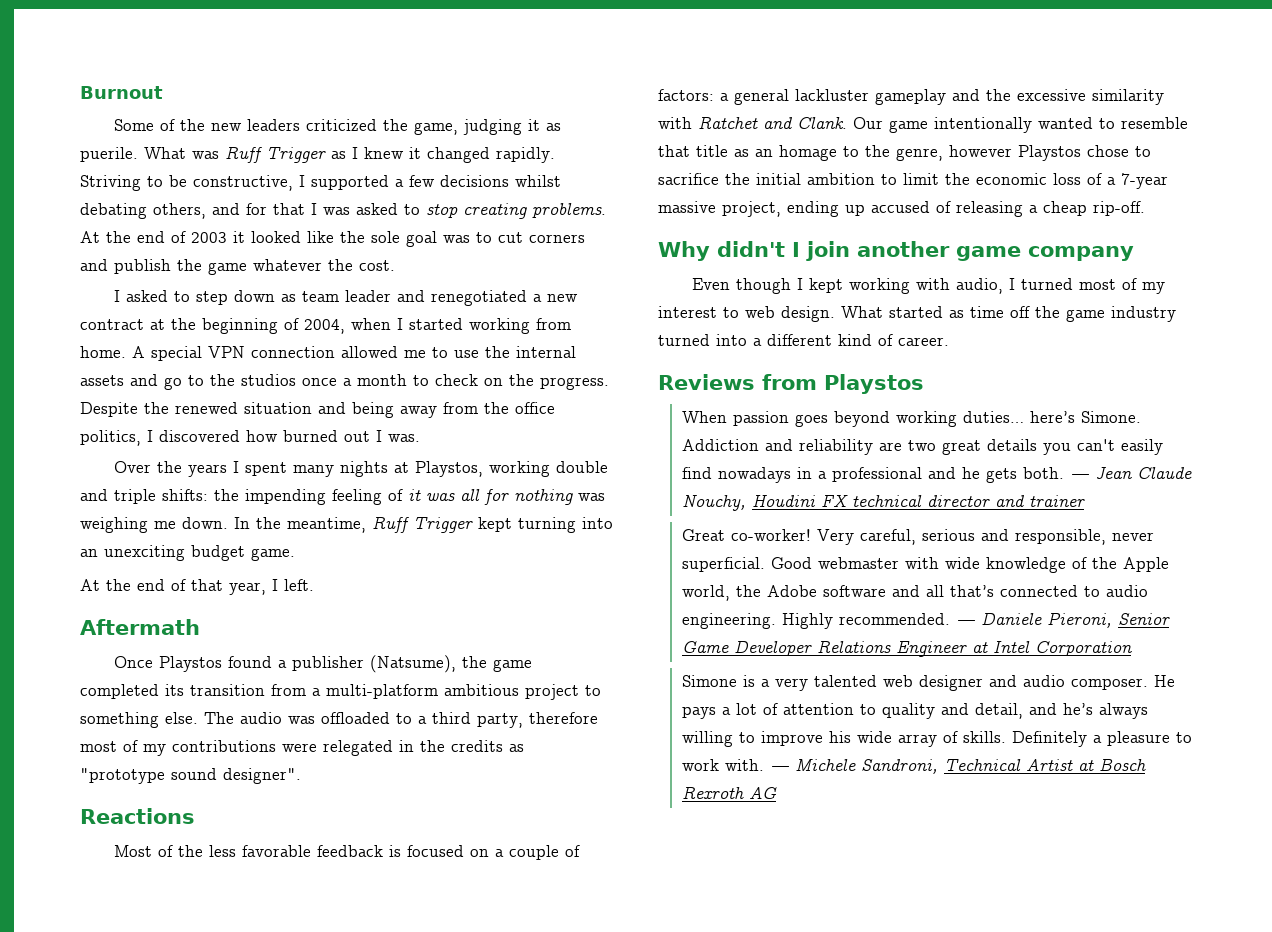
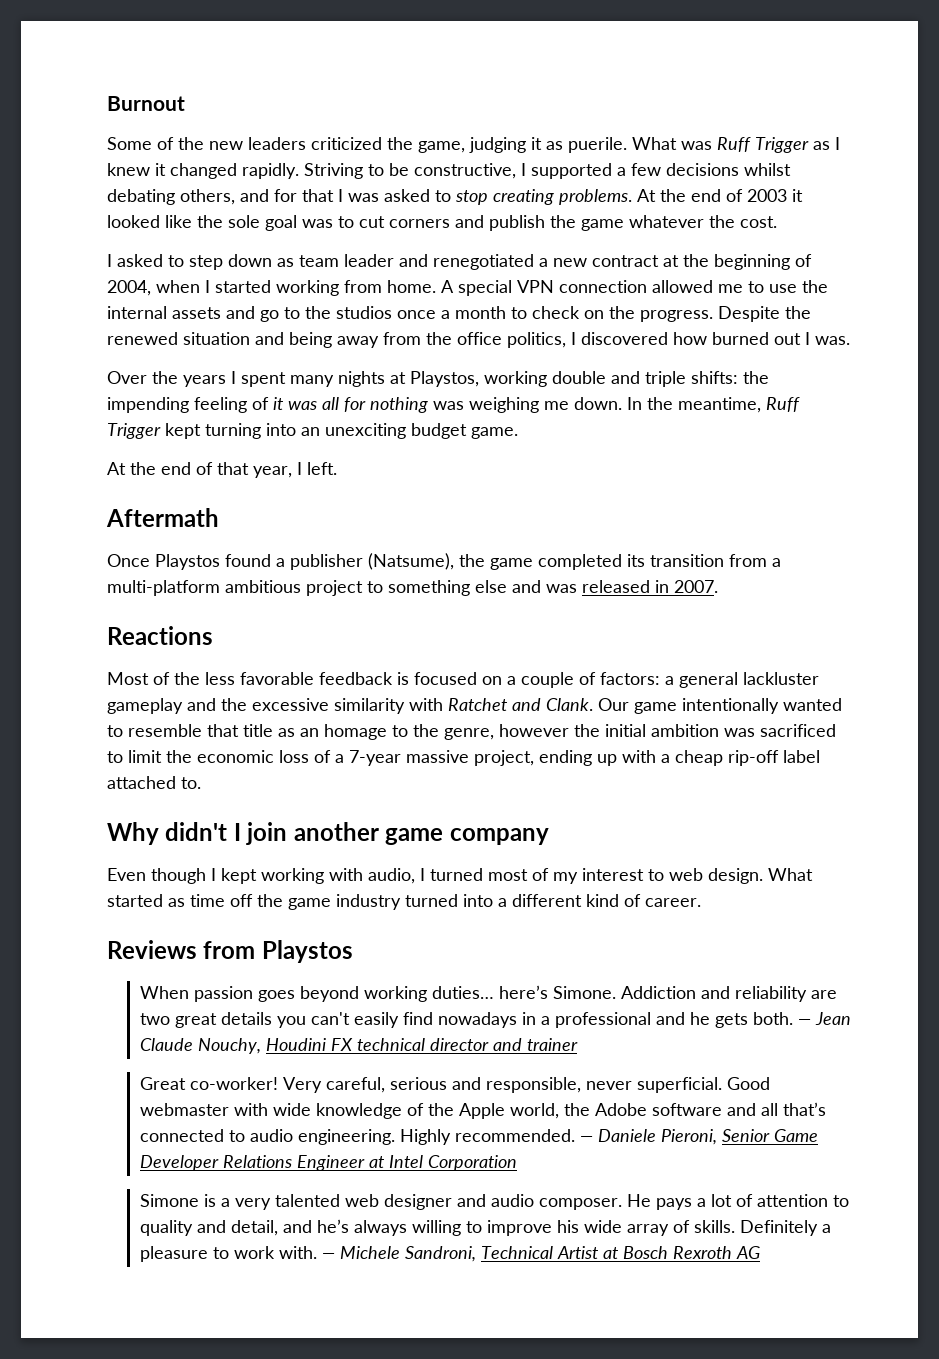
[165,712,598,728] [80,740,524,756] [80,768,301,784] else. The audio was offloaded to a third party, therefore most of my contributions were relegated in the credits as "prototype sound designer". -> [475,580,718,593] else and was released in 2007.
[1018,145,1151,161] [658,173,719,185] Playstos chose to sacrifice -> (569, 730) none
(875, 179) none -> [724,724,836,737] was sacrificed
[871,201,1145,217] accused of releasing a cheap rip-off. -> [622,750,820,766] [107,776,201,789] with a cheap rip-off label attached to.

